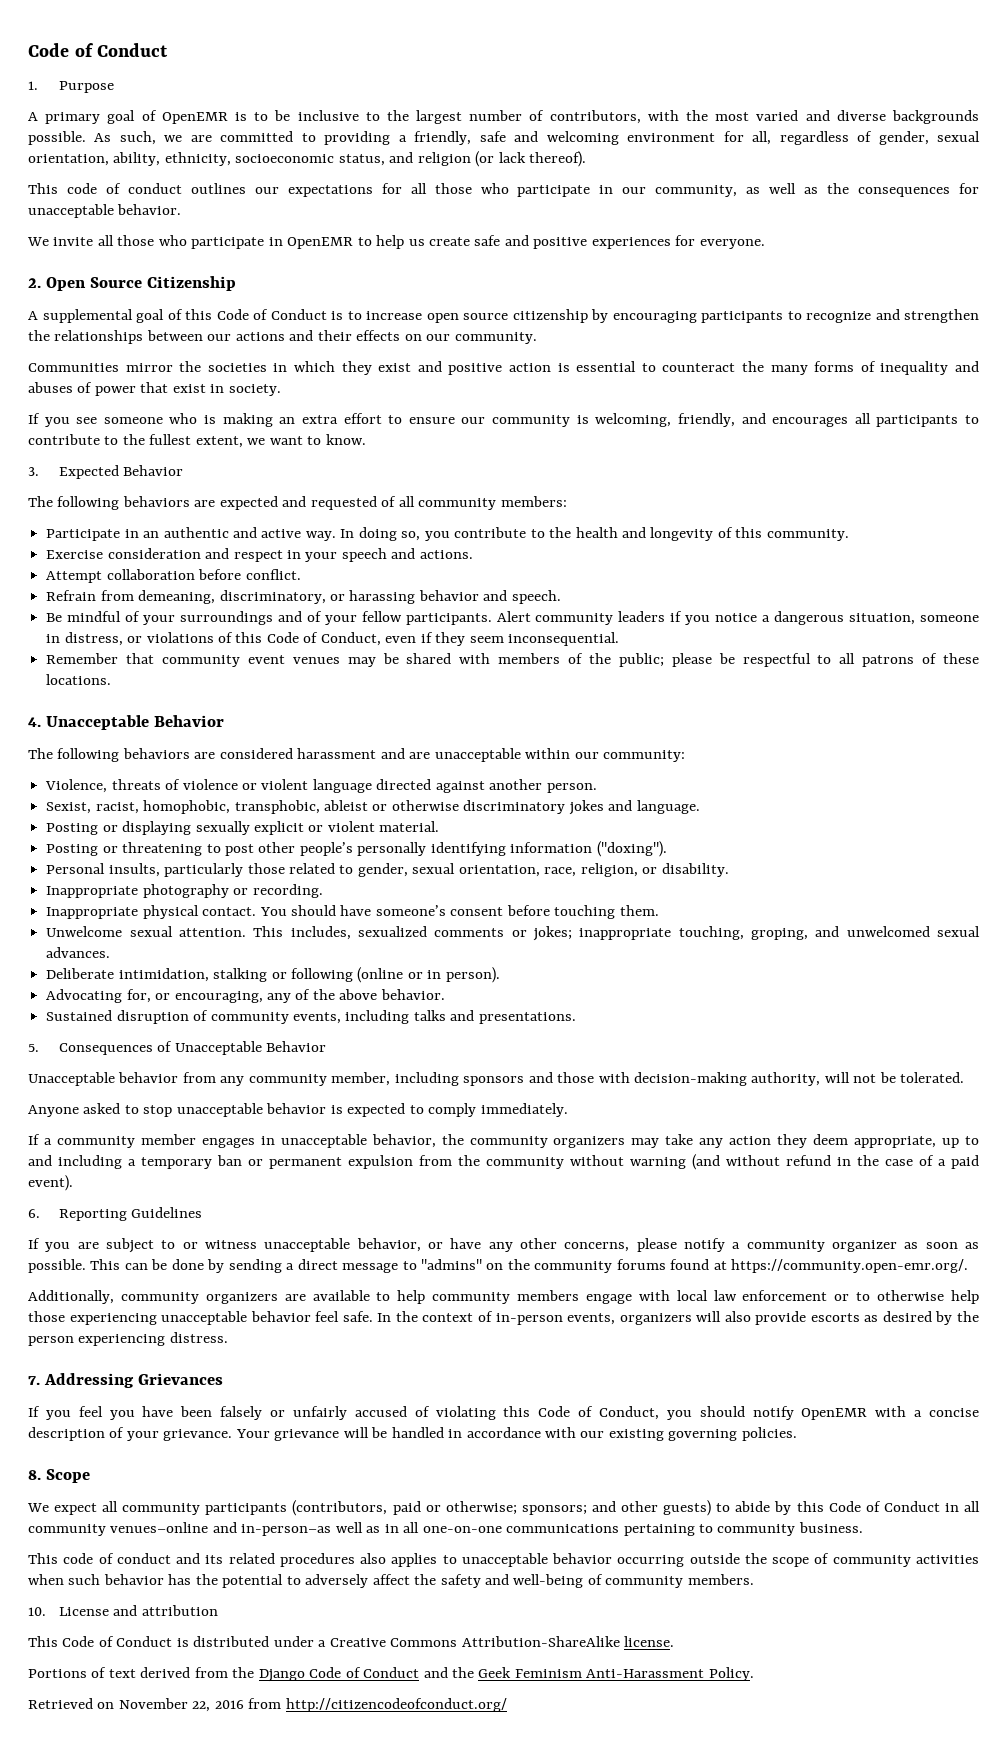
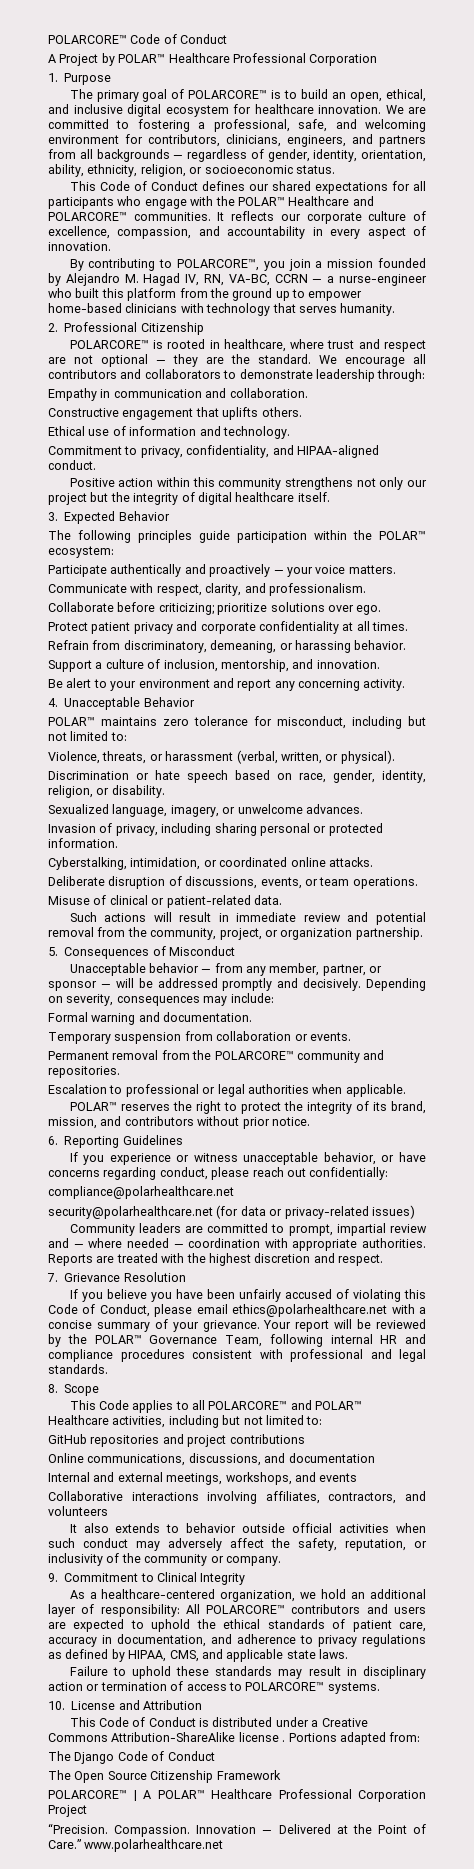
[28,43,169,57] Code of Conduct -> [48,34,228,44] [48,53,378,66] POLARCORE™ Code of Conduct // A Project by POLAR™ Healthcare Professional Corporation
[28,112,38,121] A -> [69,89,93,99] The
[161,110,979,124] [28,131,772,145] OpenEMR is to be inclusive to the largest number of contributors, with the most varied and diverse backgrounds possible. As such, we are committed to providing a friendly, safe and welcoming environment for all, -> [188,89,426,102] [48,104,426,117] [48,119,426,132] [48,134,426,147] [48,149,184,162] POLARCORE™ is to build an open, ethical, and inclusive digital ecosystem for healthcare innovation. We are committed to fostering a professional, safe, and welcoming environment for contributors, clinicians, engineers, and partners from all backgrounds —
[937,131,981,142] sexual -> [313,149,358,162] identity,
[235,151,587,167] [28,183,980,197] [28,204,182,218] [27,235,765,249] [28,276,237,291] [28,309,979,323] [28,330,537,344] [28,361,980,375] [28,382,281,396] [28,413,979,427] [28,434,366,448] socioeconomic status, and religion (or lack thereof). // This code of conduct outlines our expectations for all those who participate in our community, as well as the consequences for unacceptable behavior. // We invite all those who participate in OpenEMR to help us create safe and positive experiences for everyone. // 2. Open Source Citizenship // A supplemental goal of this Code of Conduct is to increase open source citizenship by encouraging participants to recognize and strengthen the relationships between our actions and their effects on our community. // Communities mirror the societies in which they exist and positive action is essential to counteract the many forms of inequality and abuses of power that exist in society. // If you see someone who is making an extra effort to ensure our community is welcoming, friendly, and encourages all participants to contribute to the fullest extent, we want to know. -> [140,164,335,177] [69,181,426,194] [48,196,374,209] [48,211,427,224] [48,226,427,239] [48,242,111,251] [69,258,427,271] [48,273,428,286] [48,288,363,301] [48,303,396,316] [48,322,204,335] [69,339,427,352] [48,354,426,367] [48,369,426,382] [48,388,308,401] [48,407,302,420] [48,426,290,439] [48,445,379,458] [48,460,96,470] [69,477,428,490] [48,492,330,505] religion, or socioeconomic status. // This Code of Conduct defines our shared expectations for all participants who engage with the POLAR™ Healthcare and POLARCORE™ communities. It reflects our corporate culture of excellence, compassion, and accountability in every aspect of innovation. // By contributing to POLARCORE™, you join a mission founded by Alejandro M. Hagad IV, RN, VA-BC, CCRN — a nurse-engineer who built this platform from the ground up to empower home-based clinicians with technology that serves humanity. // 2. Professional Citizenship // POLARCORE™ is rooted in healthcare, where trust and respect are not optional — they are the standard. We encourage all contributors and collaborators to demonstrate leadership through: // Empathy in communication and collaboration. // Constructive engagement that uplifts others. // Ethical use of information and technology. // Commitment to privacy, confidentiality, and HIPAA-aligned conduct. // Positive action within this community strengthens not only our project but the integrity of digital healthcare itself.
[122,496,567,510] [46,527,849,541] [46,548,473,562] [46,569,301,583] [46,590,561,604] [46,611,979,625] [46,632,620,646] [46,653,980,667] [46,674,112,685] [28,715,225,730] [28,748,686,762] [45,779,597,793] [46,800,700,815] [46,821,440,835] [46,841,667,857] [46,863,729,877] [46,884,323,898] [46,905,659,919] [46,926,980,941] [46,947,111,958] [46,967,500,983] [46,989,445,1003] [46,1010,576,1024] behaviors are expected and requested of all community members: // Participate in an authentic and active way. In doing so, you contribute to the health and longevity of this community. // Exercise consideration and respect in your speech and actions. // Attempt collaboration before conflict. // Refrain from demeaning, discriminatory, or harassing behavior and speech. // Be mindful of your surroundings and of your fellow participants. Alert community leaders if you notice a dangerous situation, someone in distress, or violations of this Code of Conduct, even if they seem inconsequential. // Remember that community event venues may be shared with members of the public; please be respectful to all patrons of these locations. // 4. Unacceptable Behavior // The following behaviors are considered harassment and are unacceptable within our community: // Violence, threats of violence or violent language directed against another person. // Sexist, racist, homophobic, transphobic, ableist or otherwise discriminatory jokes and language. // Posting or displaying sexually explicit or violent material. // Posting or threatening to post other people’s personally identifying information ("doxing"). // Personal insults, particularly those related to gender, sexual orientation, race, religion, or disability. // Inappropriate photography or recording. // Inappropriate physical contact. You should have someone’s consent before touching them. // Unwelcome sexual attention. This includes, sexualized comments or jokes; inappropriate touching, groping, and unwelcomed sexual advances. // Deliberate intimidation, stalking or following (online or in person). // Advocating for, or encouraging, any of the above behavior. // Sustained disruption of community events, including talks and presentations. -> [138,530,426,543] [48,546,114,558] [48,564,396,577] [48,583,366,596] [48,602,382,615] [48,621,408,634] [48,640,407,653] [48,659,380,672] [48,678,406,691] [48,697,195,710] [48,716,426,729] [48,731,127,741] [48,750,395,764] [48,770,426,783] [48,785,165,798] [48,804,363,817] [48,823,383,836] [48,838,118,848] [48,857,373,870] [48,876,418,889] [48,895,282,908] [69,912,427,925] [48,927,423,940] principles guide participation within the POLAR™ ecosystem: // Participate authentically and proactively — your voice matters. // Communicate with respect, clarity, and professionalism. // Collaborate before criticizing; prioritize solutions over ego. // Protect patient privacy and corporate confidentiality at all times. // Refrain from discriminatory, demeaning, or harassing behavior. // Support a culture of inclusion, mentorship, and innovation. // Be alert to your environment and report any concerning activity. // 4. Unacceptable Behavior // POLAR™ maintains zero tolerance for misconduct, including but not limited to: // Violence, threats, or harassment (verbal, written, or physical). // Discrimination or hate speech based on race, gender, identity, religion, or disability. // Sexualized language, imagery, or unwelcome advances. // Invasion of privacy, including sharing personal or protected information. // Cyberstalking, intimidation, or coordinated online attacks. // Deliberate disruption of discussions, events, or team operations. // Misuse of clinical or patient-related data. // Such actions will result in immediate review and potential removal from the community, project, or organization partnership.
[174,1041,327,1055] Unacceptable Behavior -> [169,946,235,956] Misconduct
(179, 1077) none -> [201,969,212,973] —
[248,1072,965,1086] [28,1103,568,1117] [28,1134,979,1148] [28,1154,979,1170] [28,1175,73,1191] community member, including sponsors and those with decision-making authority, will not be tolerated. // Anyone asked to stop unacceptable behavior is expected to comply immediately. // If a community member engages in unacceptable behavior, the community organizers may take any action they deem appropriate, up to and including a temporary ban or permanent expulsion from the community without warning (and without refund in the case of a paid event). -> [269,963,383,976] [48,978,426,991] [48,993,274,1006] [48,1012,253,1025] [48,1031,351,1044] [48,1050,385,1063] [48,1066,120,1078] [48,1084,406,1097] [69,1101,427,1114] [48,1116,310,1129] member, partner, or sponsor — will be addressed promptly and decisively. Depending on severity, consequences may include: // Formal warning and documentation. // Temporary suspension from collaboration or events. // Permanent removal from the POLARCORE™ community and repositories. // Escalation to professional or legal authorities when applicable. // POLAR™ reserves the right to protect the integrity of its brand, mission, and contributors without prior notice.
[77,1238,176,1253] are subject to -> [109,1153,171,1165] experience
[488,1238,980,1252] [28,1259,969,1273] [28,1290,979,1304] [28,1311,979,1325] [28,1332,228,1346] [28,1373,224,1388] [28,1406,103,1420] any other concerns, please notify a community organizer as soon as possible. This can be done by sending a direct message to "admins" on the community forums found at https://community.open-emr.org/. // Additionally, community organizers are available to help community members engage with local law enforcement or to otherwise help those experiencing unacceptable behavior feel safe. In the context of in-person events, organizers will also provide escorts as desired by the person experiencing distress. // 7. Addressing Grievances // If you feel -> [48,1167,389,1180] [48,1186,234,1199] [48,1205,415,1219] [69,1223,427,1236] [48,1238,426,1251] [48,1253,383,1266] [47,1272,186,1282] [69,1289,147,1302] concerns regarding conduct, please reach out confidentially: // compliance@polarhealthcare.net // security@polarhealthcare.net (for data or privacy-related issues) // Community leaders are committed to prompt, impartial review and — where needed — coordination with appropriate authorities. Reports are treated with the highest discretion and respect. // 7. Grievance Resolution // If you believe
[220,1406,286,1420] falsely or -> (235, 1294) none
[666,1406,868,1420] you should notify OpenEMR -> [154,1304,388,1317] please email ethics@polarhealthcare.net
[28,1427,105,1441] description -> [96,1322,150,1332] summary
[274,1427,797,1441] [28,1469,91,1483] [27,1500,980,1516] [28,1522,863,1536] [28,1553,980,1567] [28,1574,754,1588] grievance will be handled in accordance with our existing governing policies. // 8. Scope // We expect all community participants (contributors, paid or otherwise; sponsors; and other guests) to abide by this Code of Conduct in all community venues–online and in-person–as well as in all one-on-one communications pertaining to community business. // This code of conduct and its related procedures also applies to unacceptable behavior occurring outside the scope of community activities when such behavior has the potential to adversely affect the safety and well-being of community members. -> [295,1319,427,1332] [48,1334,426,1347] [48,1349,426,1362] [48,1364,108,1374] [48,1384,100,1396] [69,1400,363,1413] [48,1415,323,1428] [48,1434,305,1447] [48,1453,375,1466] [48,1472,358,1485] [48,1491,426,1504] [48,1506,108,1516] [69,1523,427,1533] [48,1538,427,1551] [48,1553,281,1566] [48,1572,246,1585] [69,1589,426,1602] [48,1604,426,1617] [48,1619,427,1632] [48,1634,426,1647] [48,1649,348,1662] [69,1666,427,1679] [48,1681,380,1694] report will be reviewed by the POLAR™ Governance Team, following internal HR and compliance procedures consistent with professional and legal standards. // 8. Scope // This Code applies to all POLARCORE™ and POLAR™ Healthcare activities, including but not limited to: // GitHub repositories and project contributions // Online communications, discussions, and documentation // Internal and external meetings, workshops, and events // Collaborative interactions involving affiliates, contractors, and volunteers // It also extends to behavior outside official activities when such conduct may adversely affect the safety, reputation, or inclusivity of the community or company. // 9. Commitment to Clinical Integrity // As a healthcare-centered organization, we hold an additional layer of responsibility: All POLARCORE™ contributors and users are expected to uphold the ethical standards of patient care, accuracy in documentation, and adherence to privacy regulations as defined by HIPAA, CMS, and applicable state laws. // Failure to uphold these standards may result in disciplinary action or termination of access to POLARCORE™ systems.
[141,1605,218,1616] attribution -> [143,1700,202,1710] Attribution
[624,1636,675,1647] [28,1667,754,1682] [28,1698,507,1712] license. // Portions of text derived from the Django Code of Conduct and the Geek Feminism Anti-Harassment Policy. // Retrieved on November 22, 2016 from http://citizencodeofconduct.org/ -> [238,1732,421,1745] [48,1751,215,1764] [48,1770,281,1783] [48,1789,426,1802] [48,1805,87,1817] [48,1823,426,1837] [48,1839,224,1852] license . Portions adapted from: // The Django Code of Conduct // The Open Source Citizenship Framework // POLARCORE™ | A POLAR™ Healthcare Professional Corporation Project // “Precision. Compassion. Innovation — Delivered at the Point of Care.” www.polarhealthcare.net

